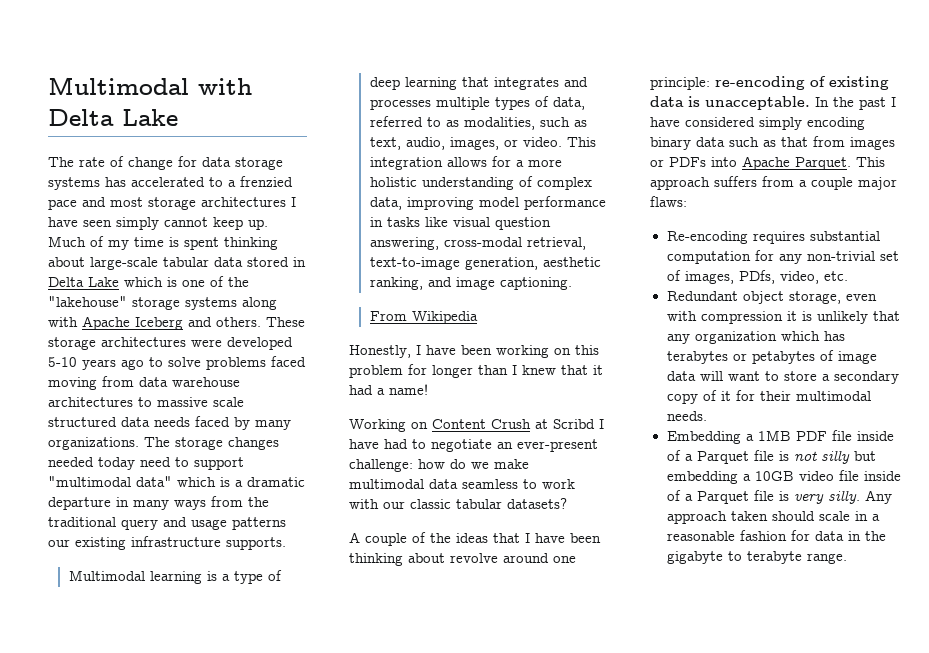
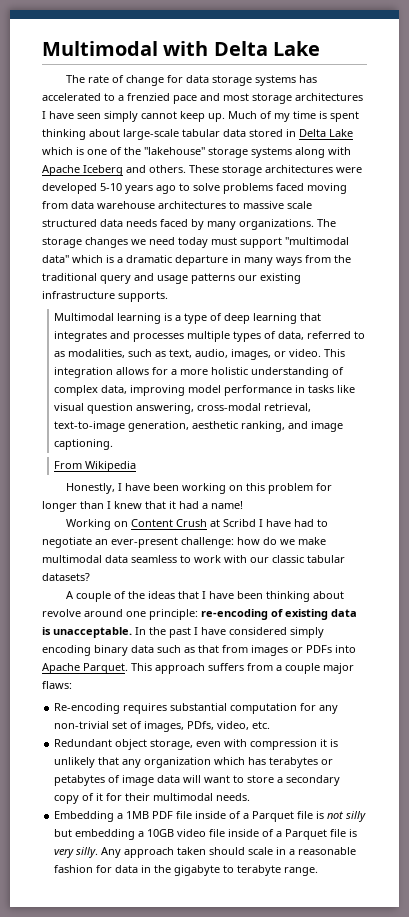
[48,457,189,470] needed today need to -> [131,237,237,248] we need today must

